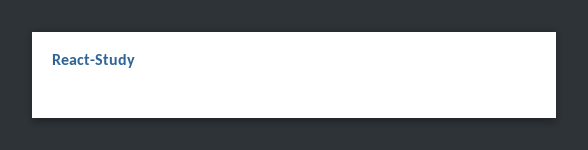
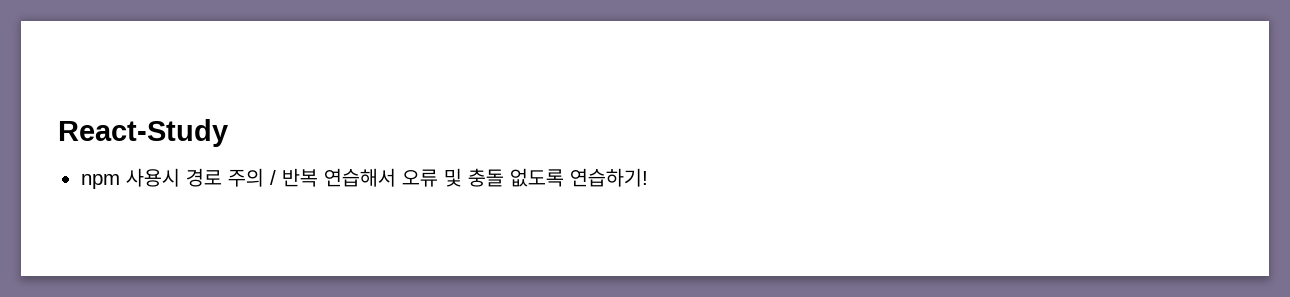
(135, 61) none -> [80,168,648,189] // npm 사용시 경로 주의 / 반복 연습해서 오류 및 충돌 없도록 연습하기!

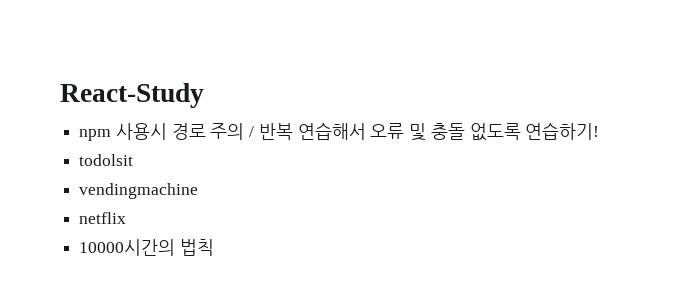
(648, 177) none -> [79,154,134,166] [79,183,199,199] [79,212,127,224] [79,239,214,256] // todolsit // vendingmachine // netflix // 10000시간의 법칙

